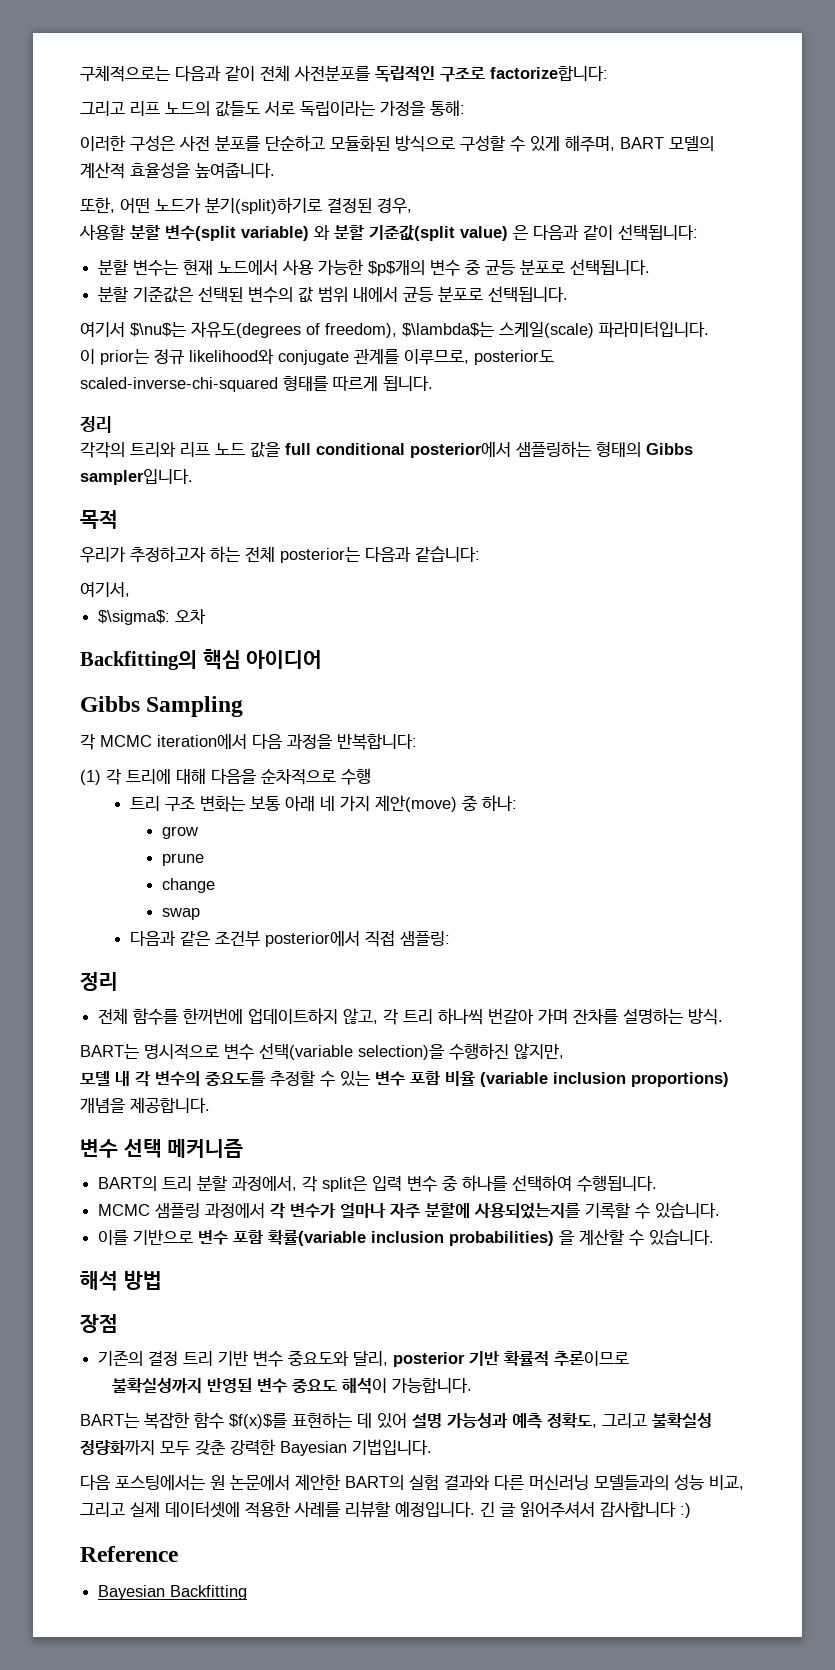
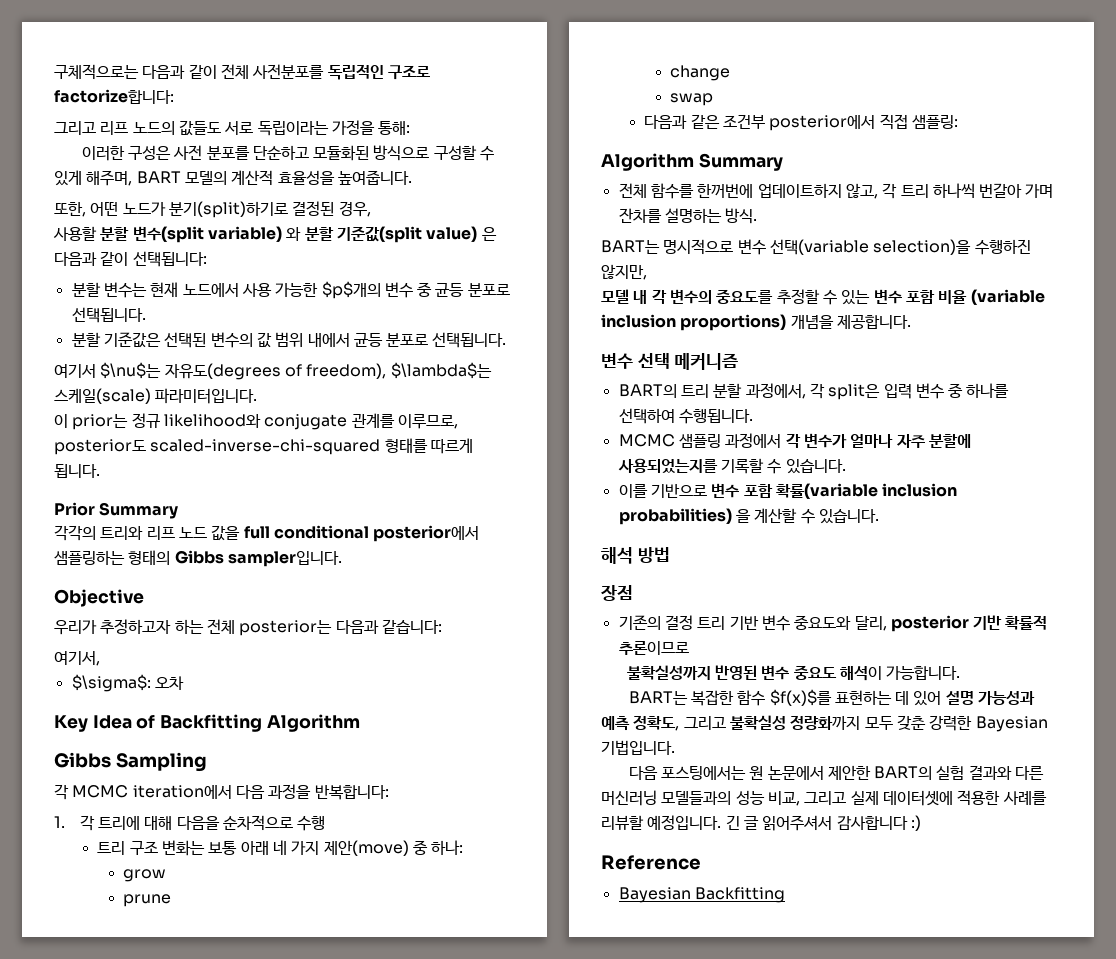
[80,416,112,433] 정리 -> [54,502,179,519] Prior Summary
[80,510,118,529] 목적 -> [54,589,144,607] Objective
[80,649,323,670] Backfitting의 핵심 아이디어 -> [54,714,360,732] Key Idea of Backfitting Algorithm
[80,770,101,785] (1) -> [54,816,65,828] 1.
[80,972,118,991] 정리 -> [601,153,783,171] Algorithm Summary

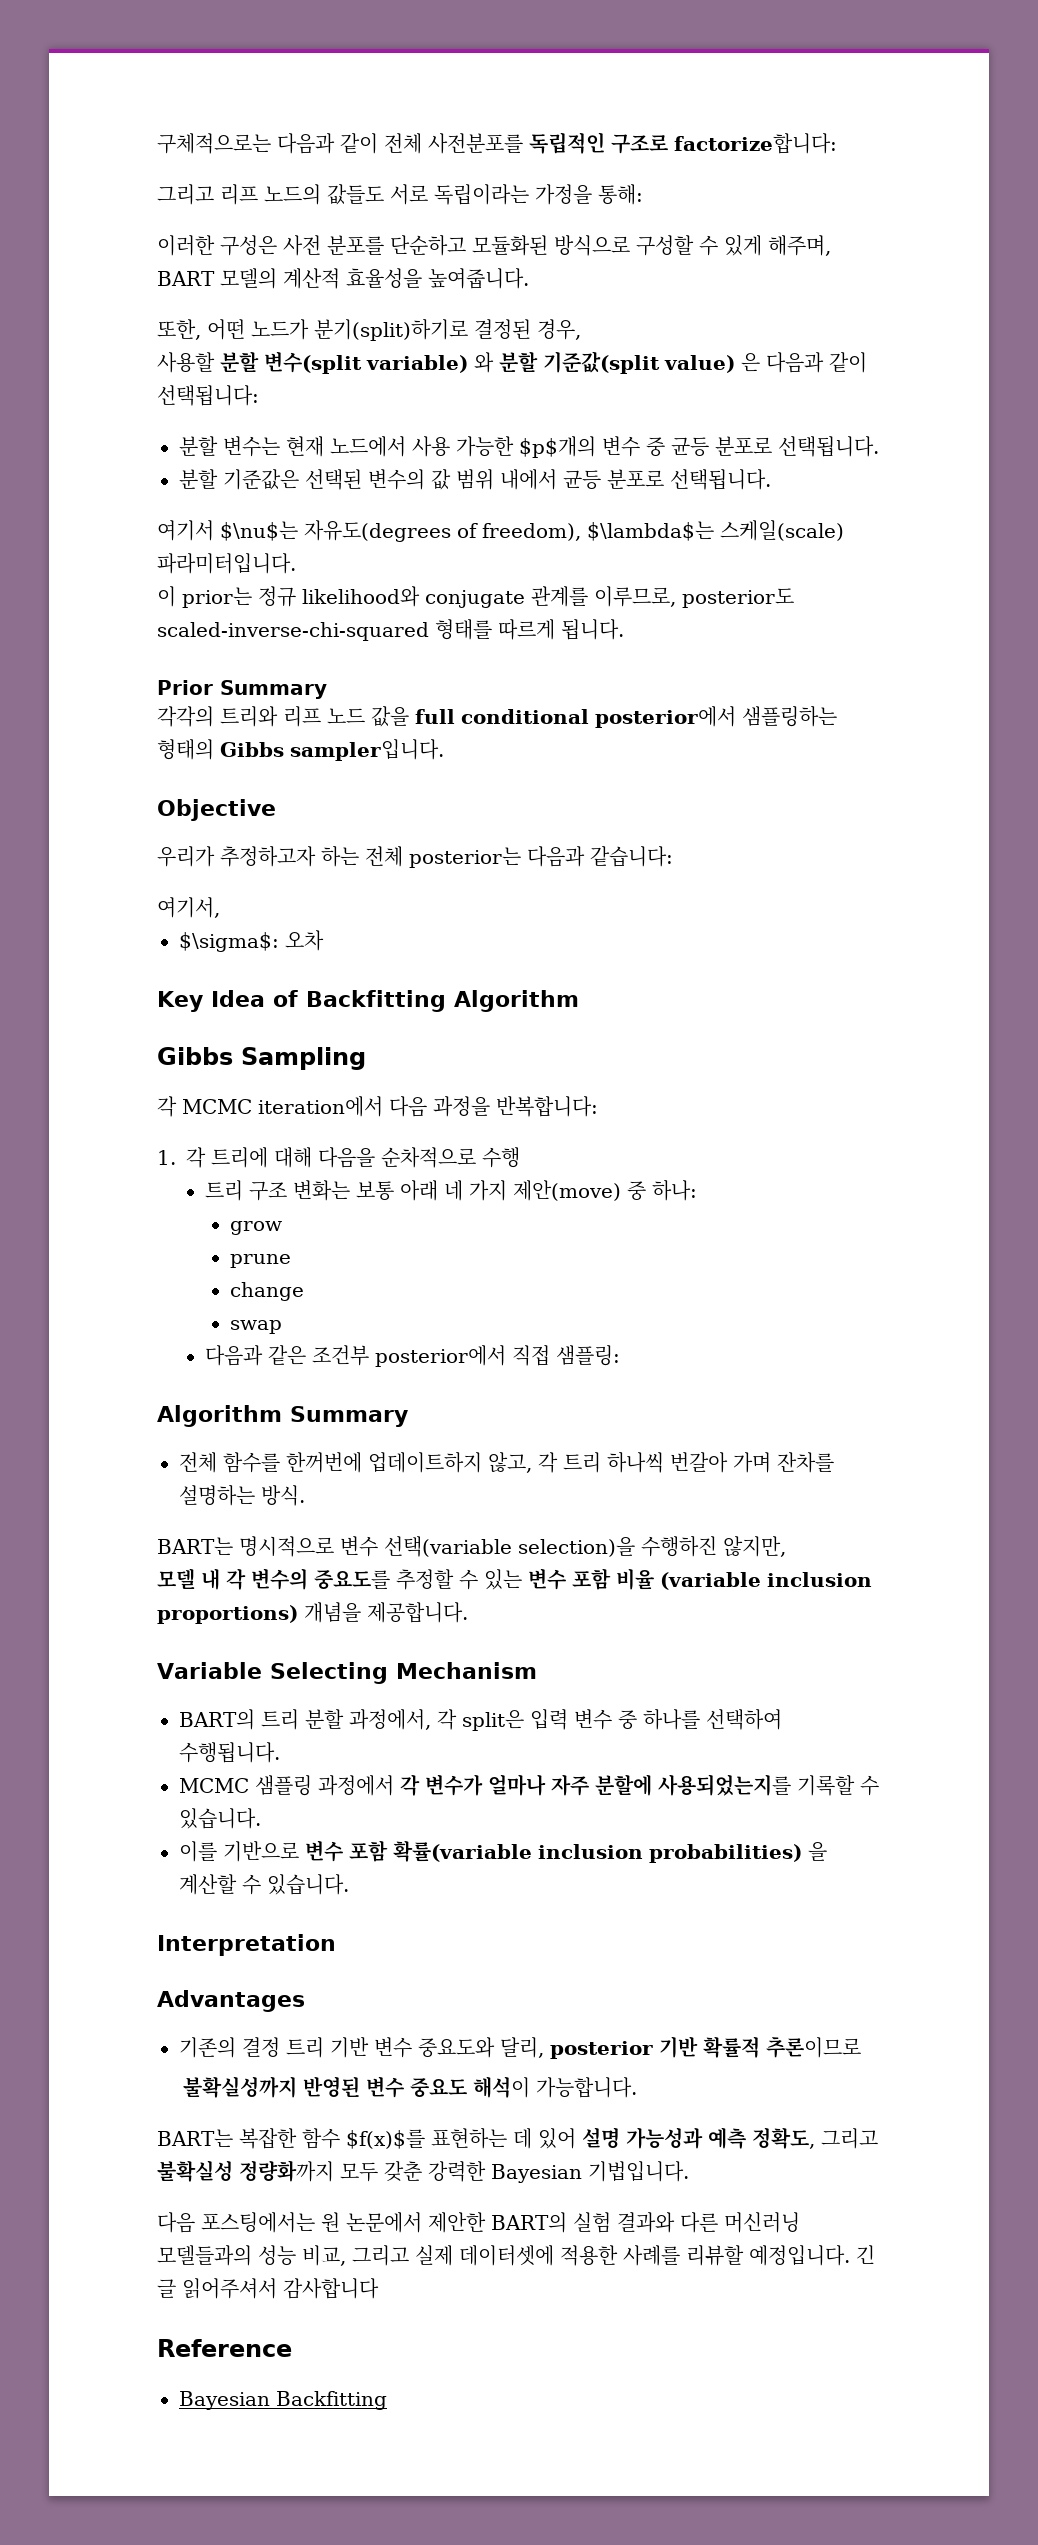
[601,353,739,370] 변수 선택 메커니즘 -> [157,1662,537,1684] Variable Selecting Mechanism
[601,547,670,564] [601,585,633,601] 해석 방법 // 장점 -> [157,1934,336,1956] [157,1990,305,2012] Interpretation // Advantages
[910,815,921,831] :) -> (379, 2288) none

